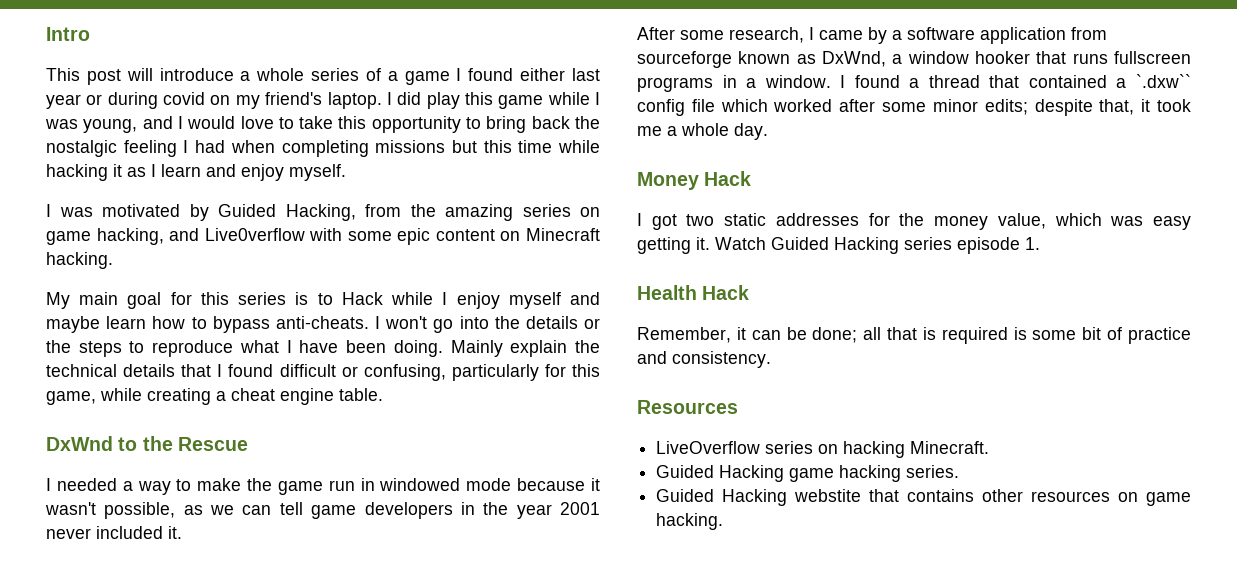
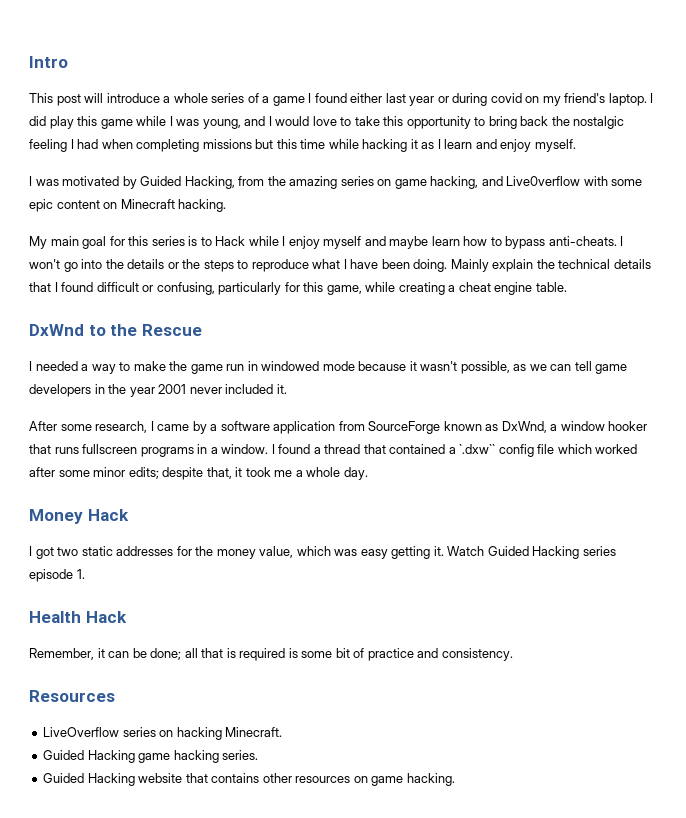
[637,51,732,68] sourceforge -> [368,421,441,434] SourceForge
[794,489,862,502] webstite -> [138,773,183,783] website

